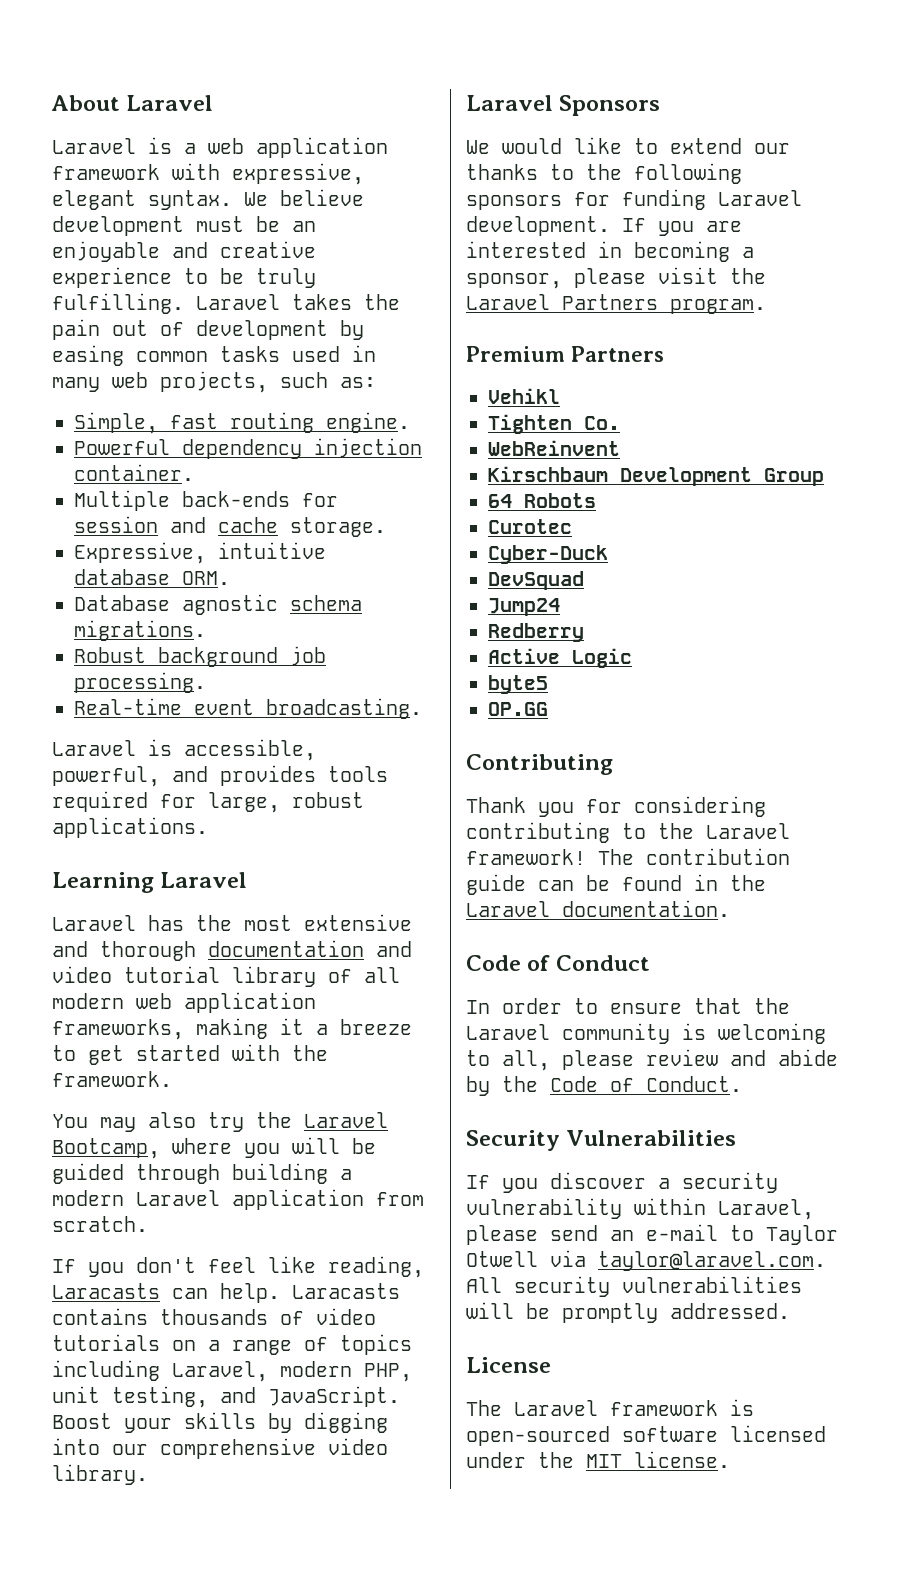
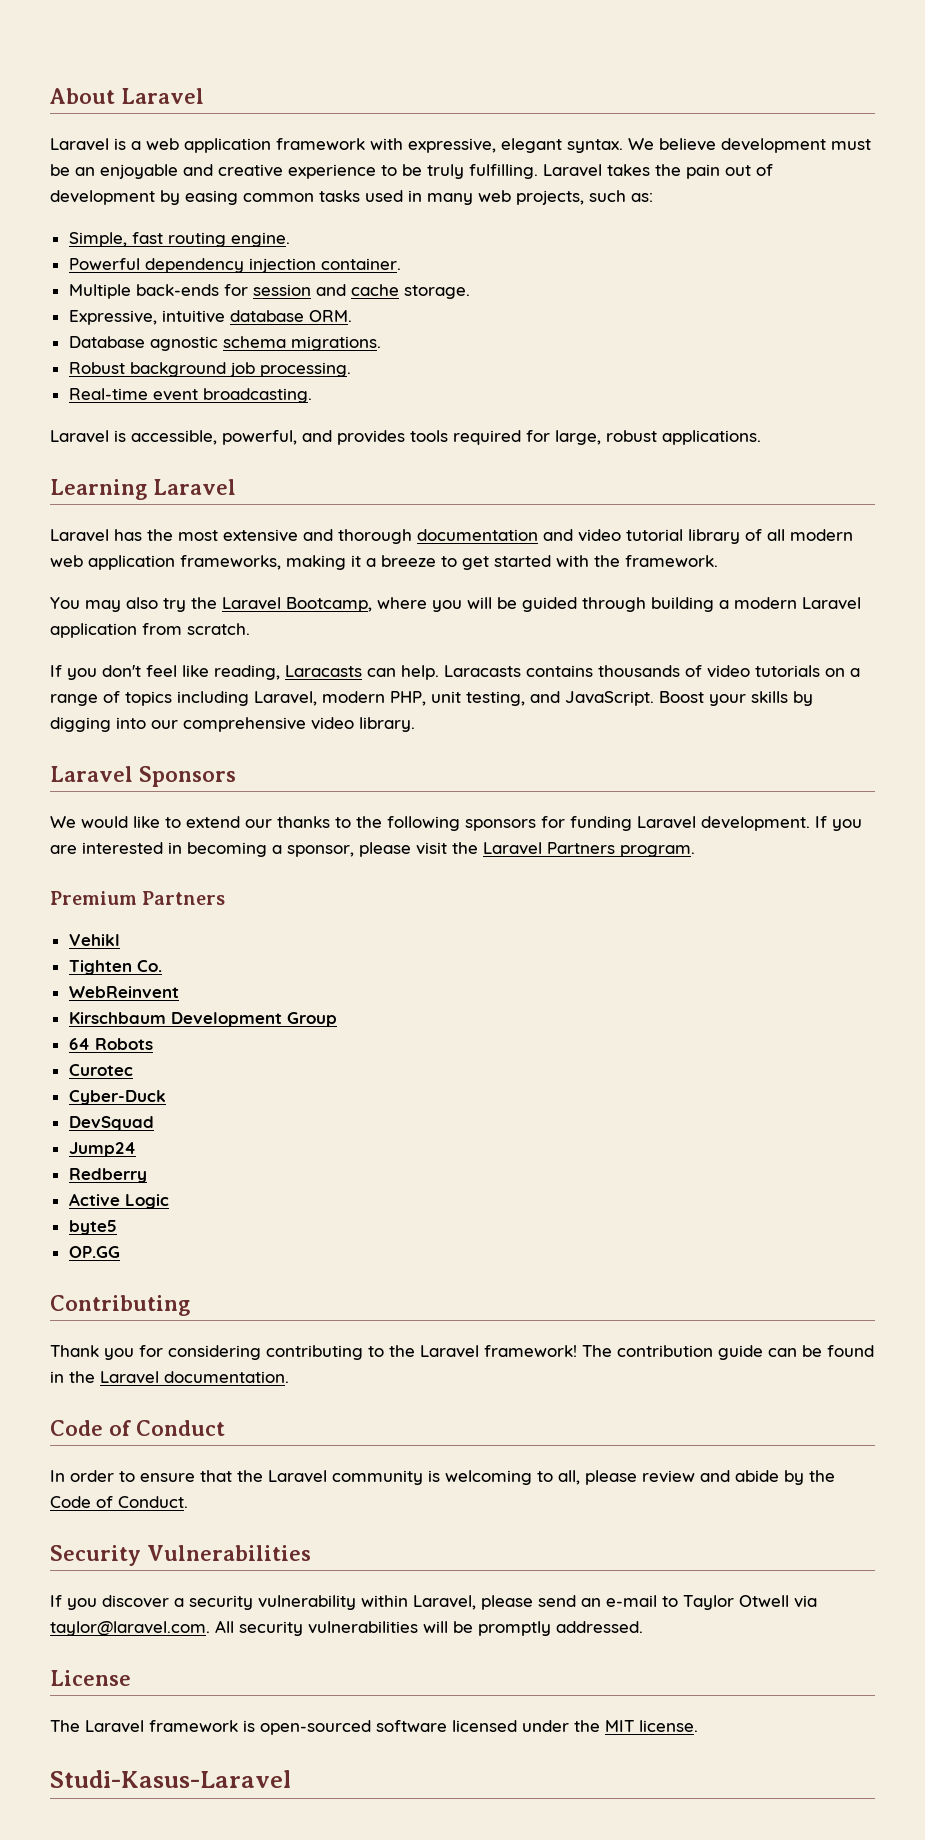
(730, 1459) none -> [50,1770,291,1788] // Studi-Kasus-Laravel

